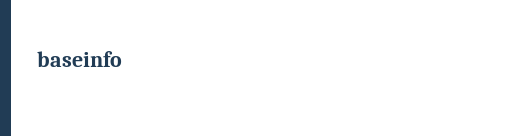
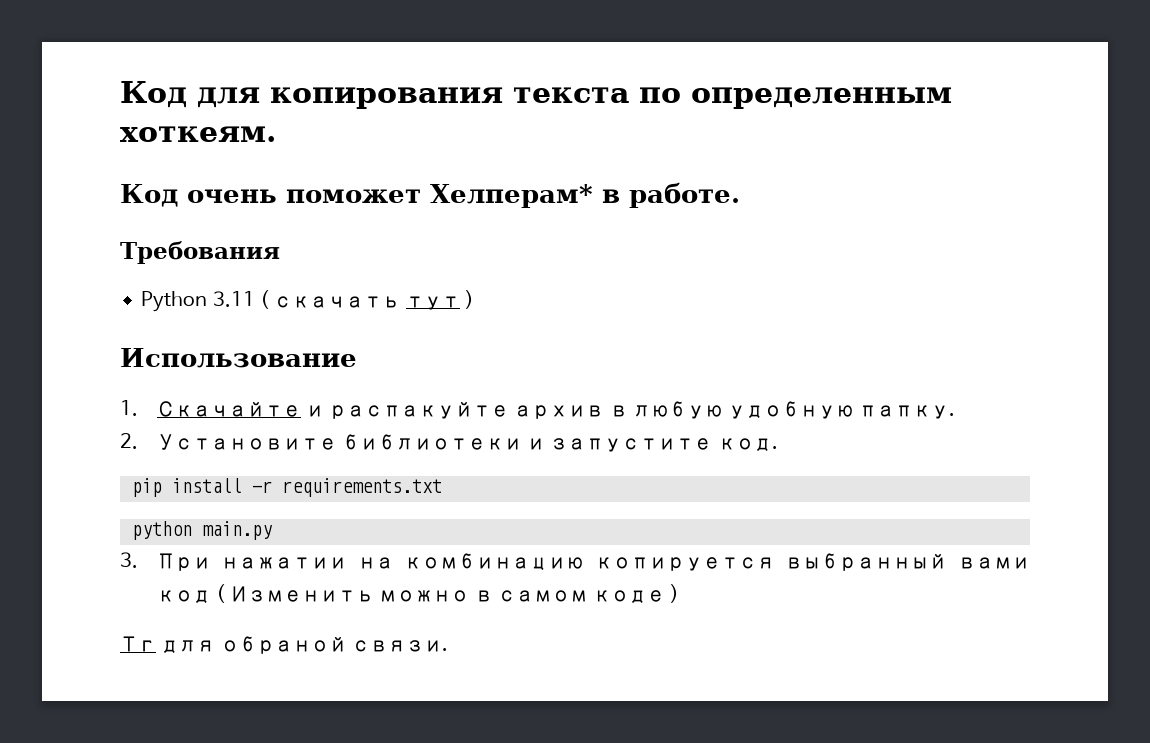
[37,51,122,67] baseinfo -> [120,81,952,109] [120,126,276,142] [120,182,740,208] [120,241,280,264] [141,290,474,312] [120,348,357,368] [120,400,956,419] [120,433,778,452] [131,478,442,497] [131,521,272,540] [120,552,1031,571] [156,584,680,604] [120,636,448,654] Код для копирования текста по определенным хоткеям. // Код очень поможет Хелперам* в работе. // Требования // Python 3.11 ( скачать тут ) // Использование // 1. Скачайте и распакуйте архив в любую удобную папку. // 2. Установите библиотеки и запустите код. // pip install -r requirements.txt // python main.py // 3. При нажатии на комбинацию копируется выбранный вами код ( Изменить можно в самом коде ) // Тг для обраной связи.

